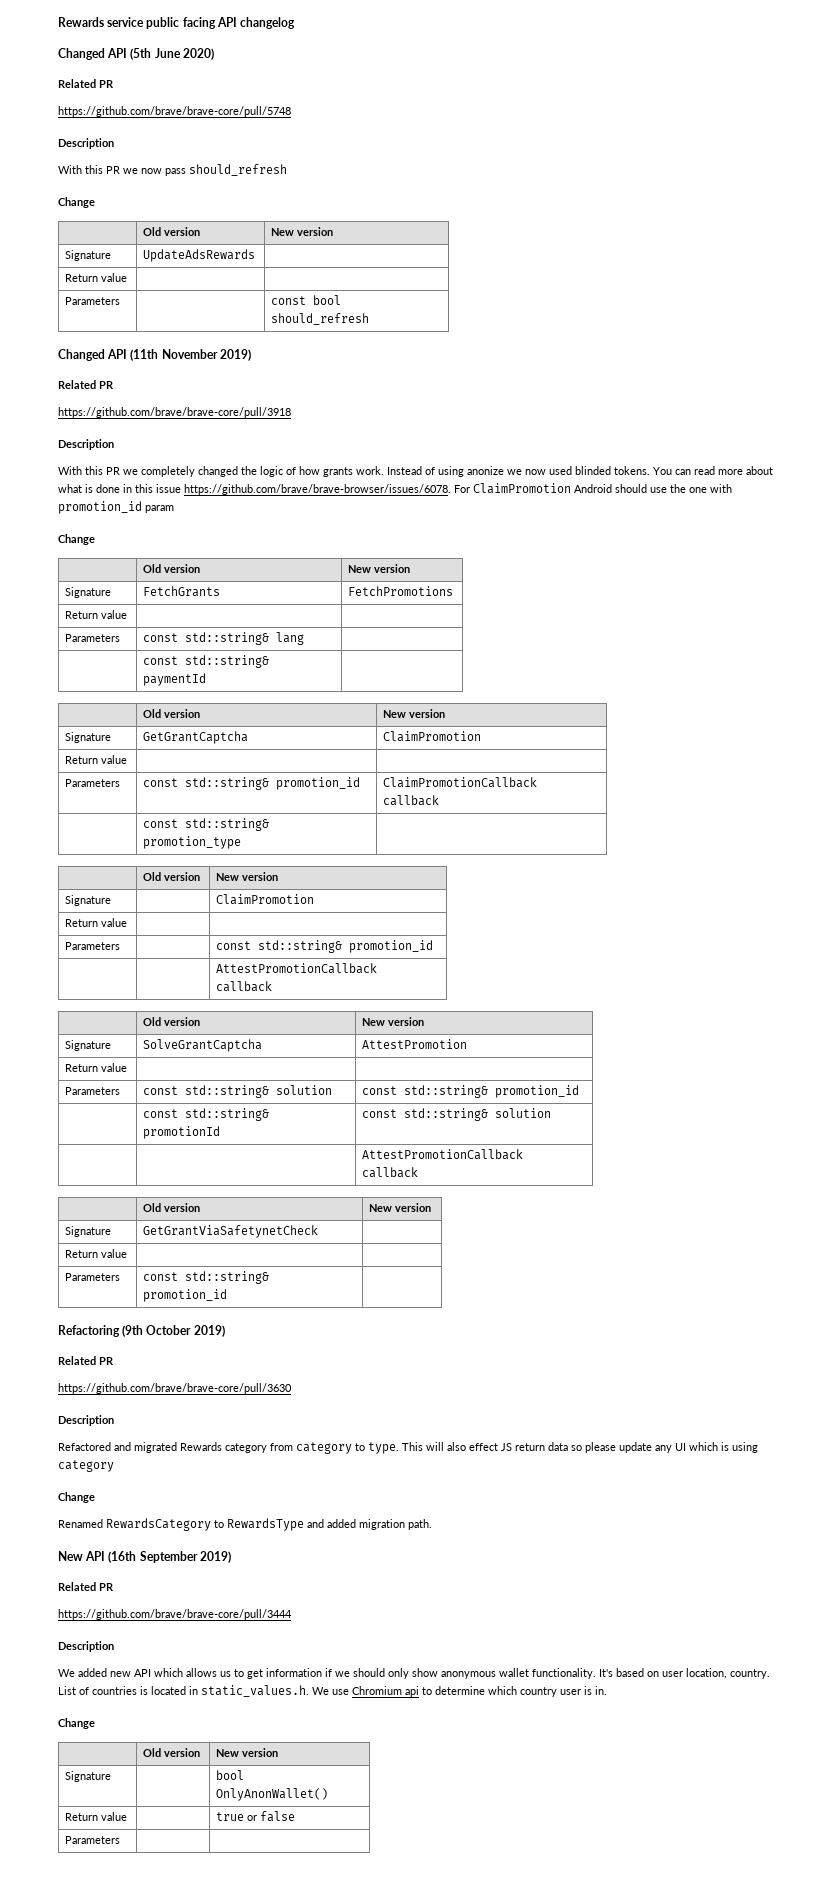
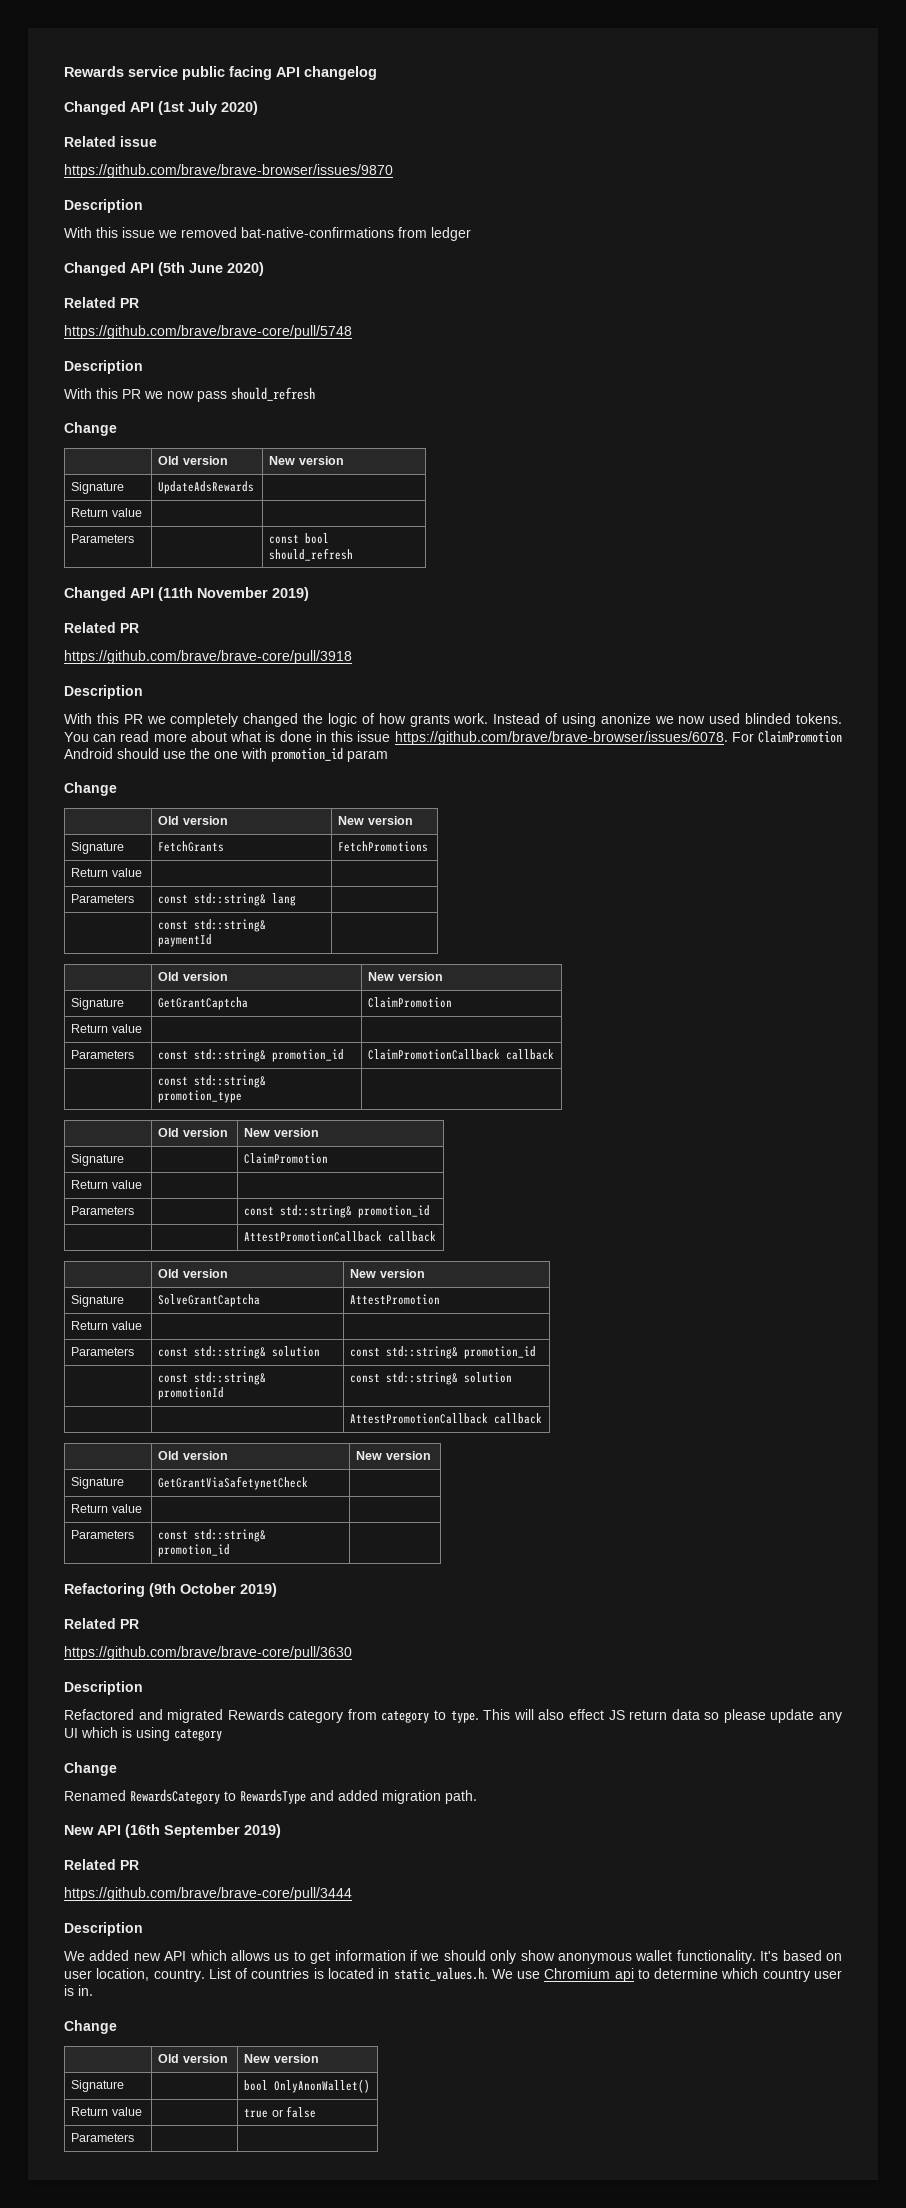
(296, 23) none -> [64,101,258,115] [64,136,157,147] [64,164,393,178] [64,199,143,213] [64,227,471,241] // Changed API (1st July 2020) // Related issue // https://github.com/brave/brave-browser/issues/9870 // Description // With this issue we removed bat-native-confirmations from ledger

